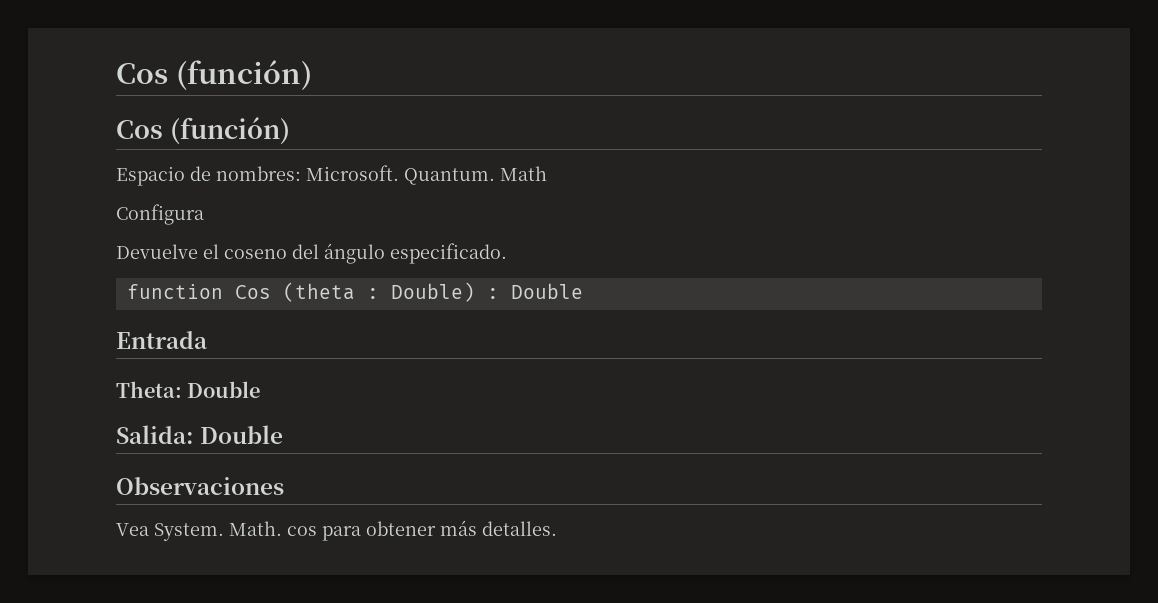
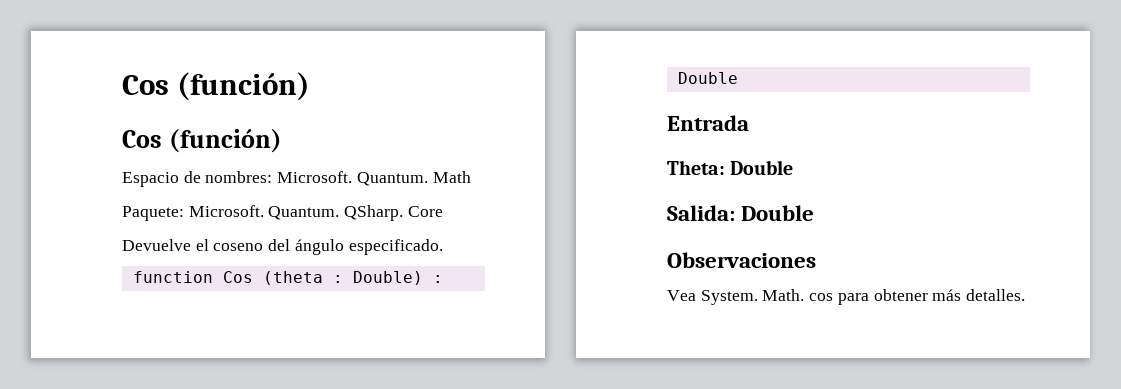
[116,204,204,225] Configura -> [122,205,443,221] Paquete: Microsoft. Quantum. QSharp. Core

